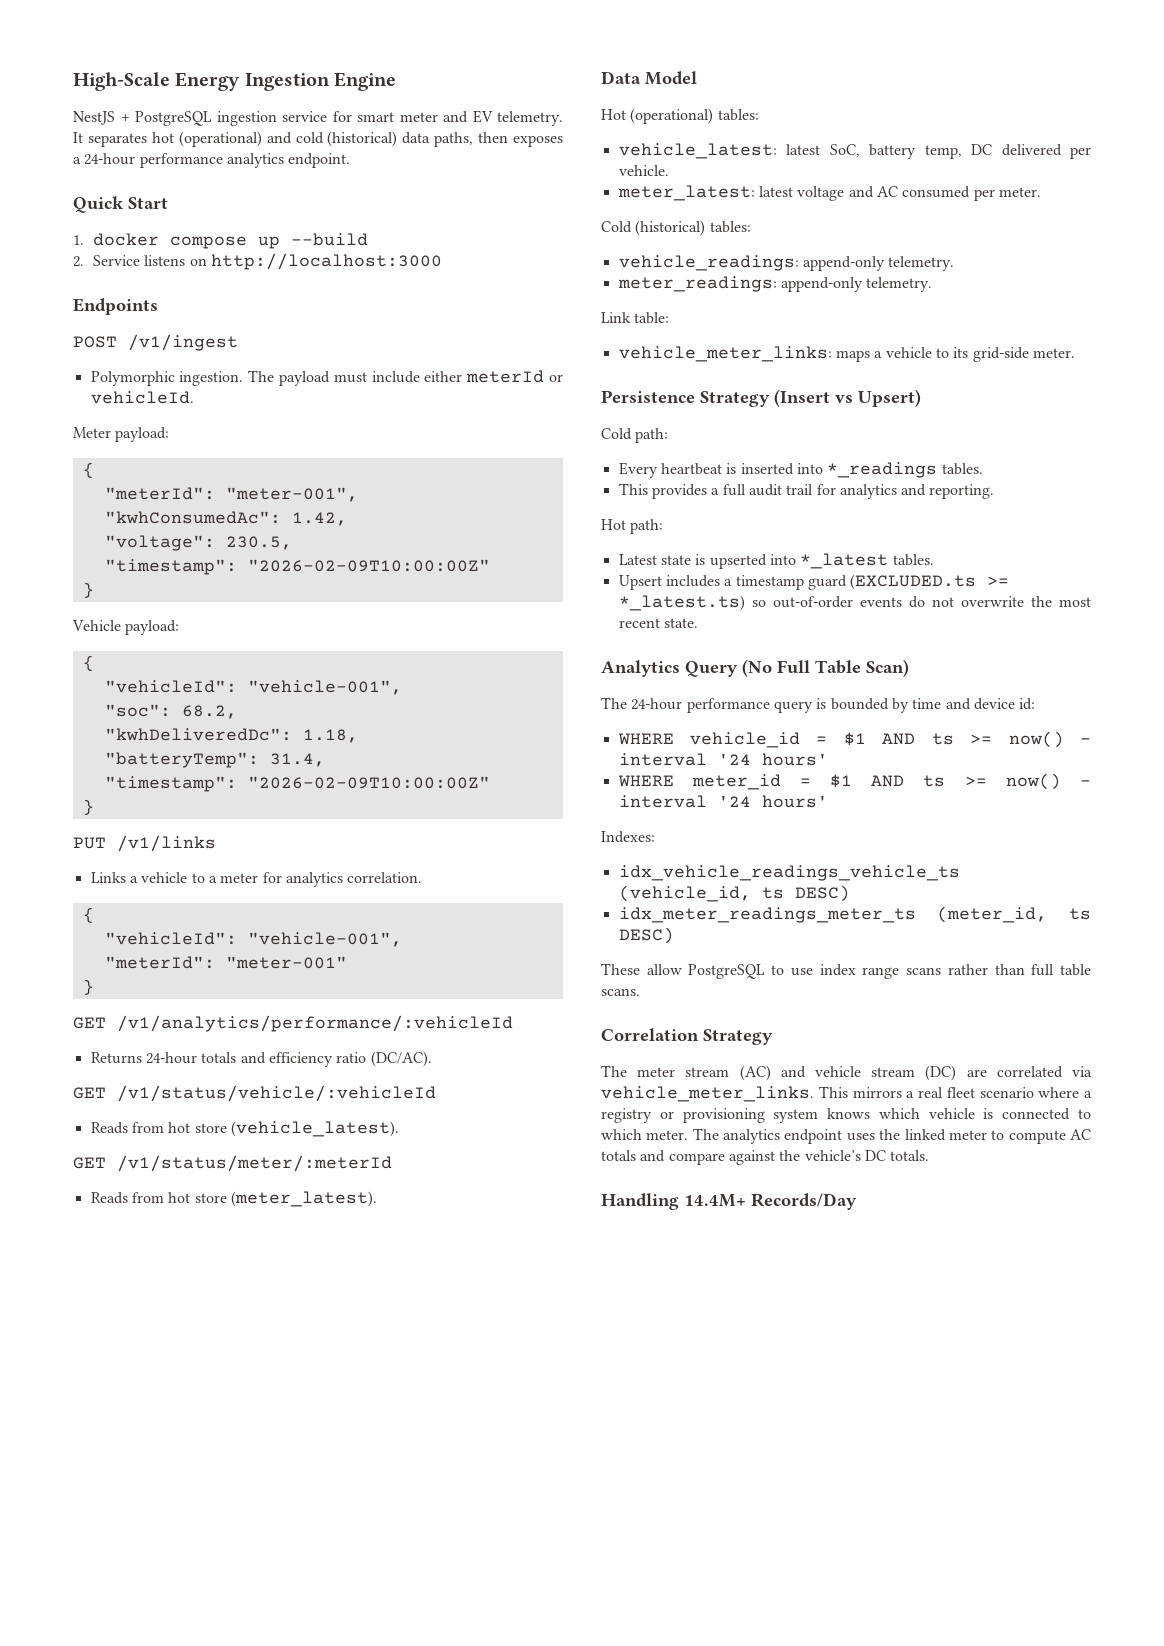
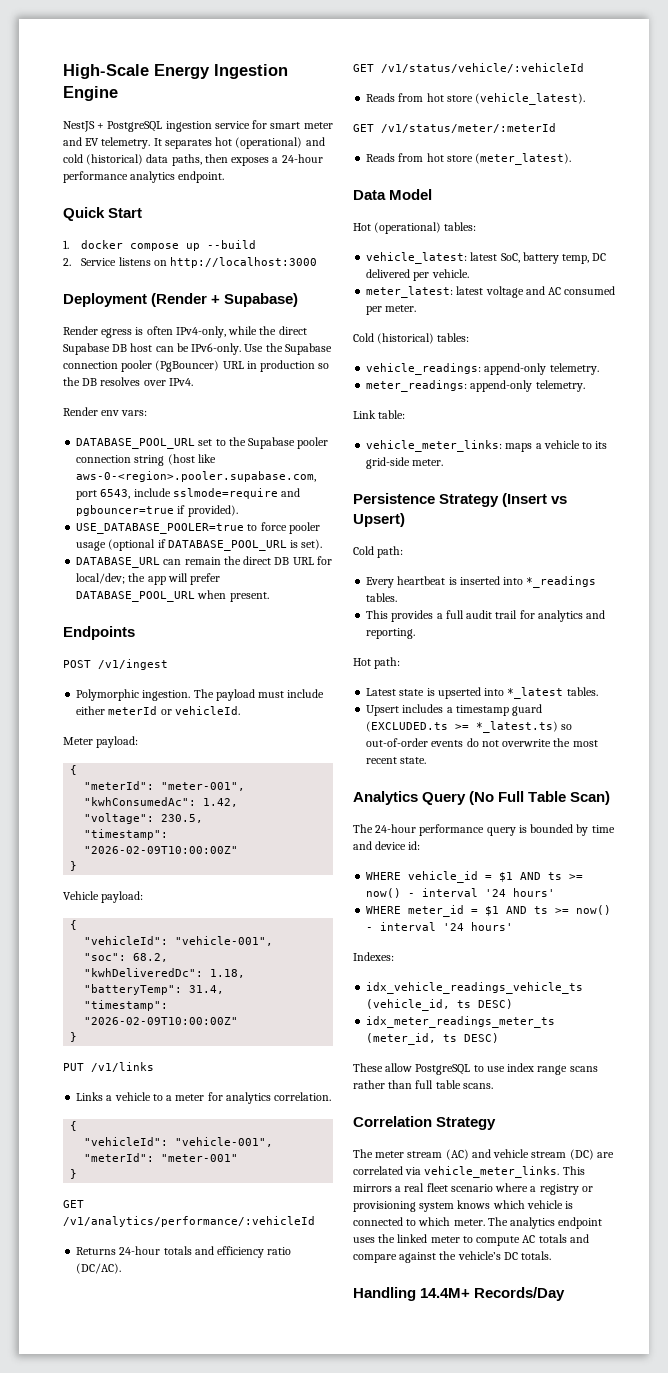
(442, 261) none -> [63,293,299,307] [63,326,307,338] [63,343,332,355] [63,360,330,372] [63,377,193,386] [63,407,148,416] [76,437,329,449] [76,454,216,466] [76,471,317,482] [76,488,301,500] [76,505,238,517] [76,522,320,534] [76,539,323,551] [76,556,332,568] [76,573,221,585] [76,590,269,602] // Deployment (Render + Supabase) // Render egress is often IPv4-only, while the direct Supabase DB host can be IPv6-only. Use the Supabase connection pooler (PgBouncer) URL in production so the DB resolves over IPv4. // Render env vars: // DATABASE_POOL_URL set to the Supabase pooler connection string (host like aws-0-<region>.pooler.supabase.com, port 6543, include sslmode=require and pgbouncer=true if provided). // USE_DATABASE_POOLER=true to force pooler usage (optional if DATABASE_POOL_URL is set). // DATABASE_URL can remain the direct DB URL for local/dev; the app will prefer DATABASE_POOL_URL when present.

